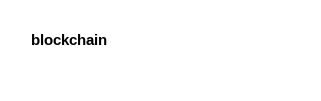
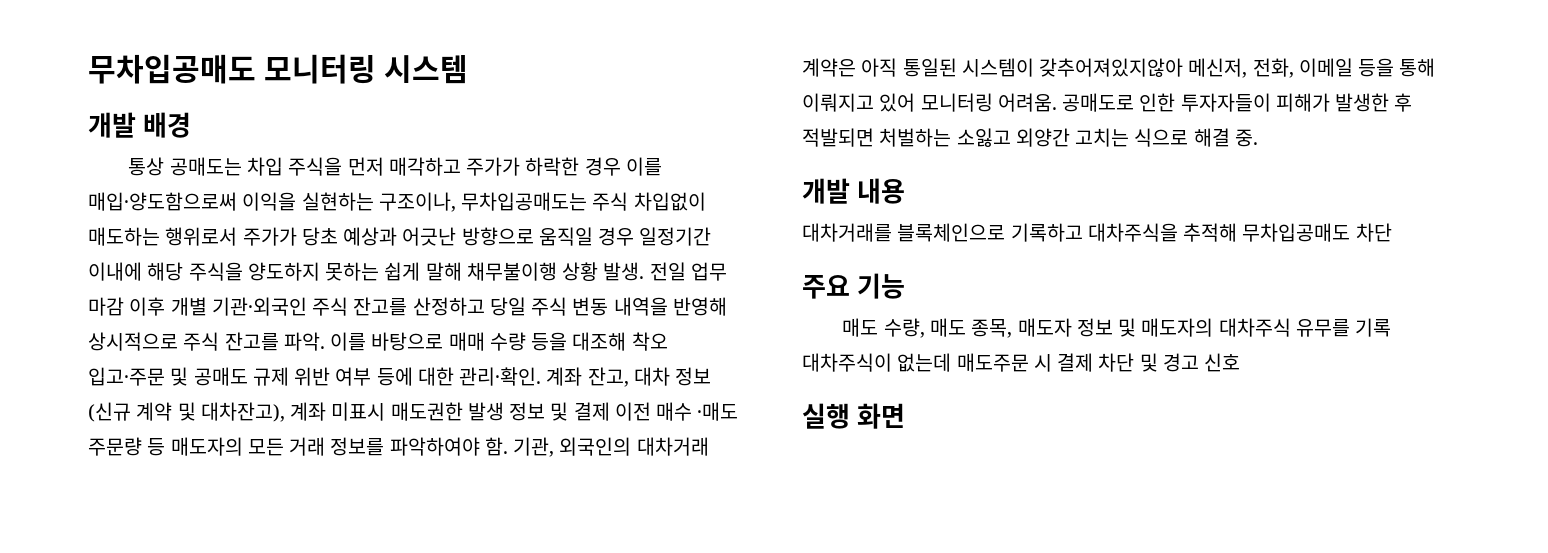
[31,34,107,45] blockchain -> [88,54,469,84] [88,112,192,138] [128,157,662,176] [88,192,706,212] [88,227,712,246] [88,262,727,281] [88,297,727,316] [88,332,668,351] [88,367,712,387] [88,402,739,422] [88,437,709,457] [802,58,1436,78] [802,93,1413,112] [802,128,1258,147] [802,178,906,204] [802,223,1392,242] [802,273,906,299] [842,318,1392,338] [802,353,1241,372] [802,403,906,429] 무차입공매도 모니터링 시스템 // 개발 배경 // 통상 공매도는 차입 주식을 먼저 매각하고 주가가 하락한 경우 이를 매입·양도함으로써 이익을 실현하는 구조이나, 무차입공매도는 주식 차입없이 매도하는 행위로서 주가가 당초 예상과 어긋난 방향으로 움직일 경우 일정기간 이내에 해당 주식을 양도하지 못하는 쉽게 말해 채무불이행 상황 발생. 전일 업무 마감 이후 개별 기관·외국인 주식 잔고를 산정하고 당일 주식 변동 내역을 반영해 상시적으로 주식 잔고를 파악. 이를 바탕으로 매매 수량 등을 대조해 착오 입고·주문 및 공매도 규제 위반 여부 등에 대한 관리·확인. 계좌 잔고, 대차 정보 (신규 계약 및 대차잔고), 계좌 미표시 매도권한 발생 정보 및 결제 이전 매수 ·매도 주문량 등 매도자의 모든 거래 정보를 파악하여야 함. 기관, 외국인의 대차거래 계약은 아직 통일된 시스템이 갖추어져있지않아 메신저, 전화, 이메일 등을 통해 이뤄지고 있어 모니터링 어려움. 공매도로 인한 투자자들이 피해가 발생한 후 적발되면 처벌하는 소잃고 외양간 고치는 식으로 해결 중. // 개발 내용 // 대차거래를 블록체인으로 기록하고 대차주식을 추적해 무차입공매도 차단 // 주요 기능 // 매도 수량, 매도 종목, 매도자 정보 및 매도자의 대차주식 유무를 기록 대차주식이 없는데 매도주문 시 결제 차단 및 경고 신호 // 실행 화면

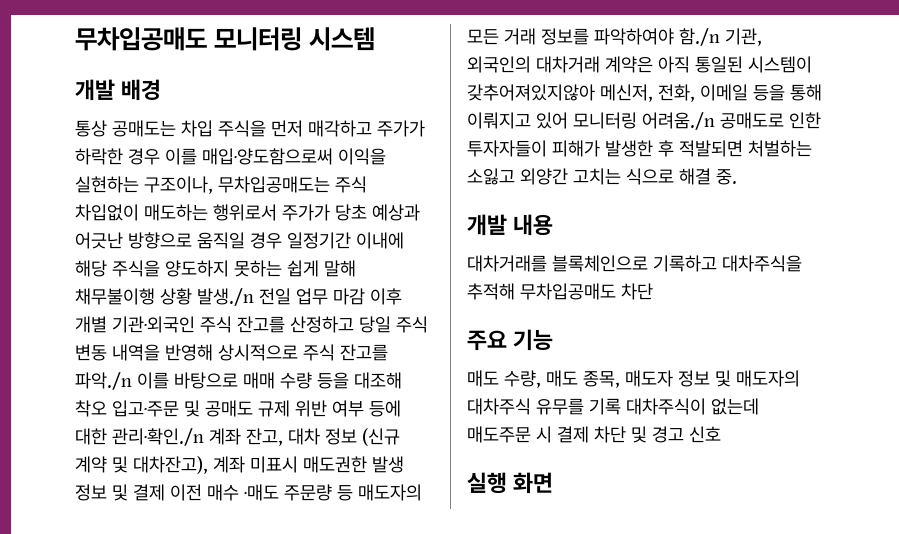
[603,262,645,281] 발생. -> [196,288,254,306] 발생./n
[283,332,325,351] 파악. -> [75,372,132,390] 파악./n
[459,367,542,386] 관리·확인. -> [111,428,204,446] 관리·확인./n
[484,437,508,456] 함. -> [678,28,720,46] 함./n
[997,93,1057,112] 어려움. -> [641,112,715,130] 어려움./n

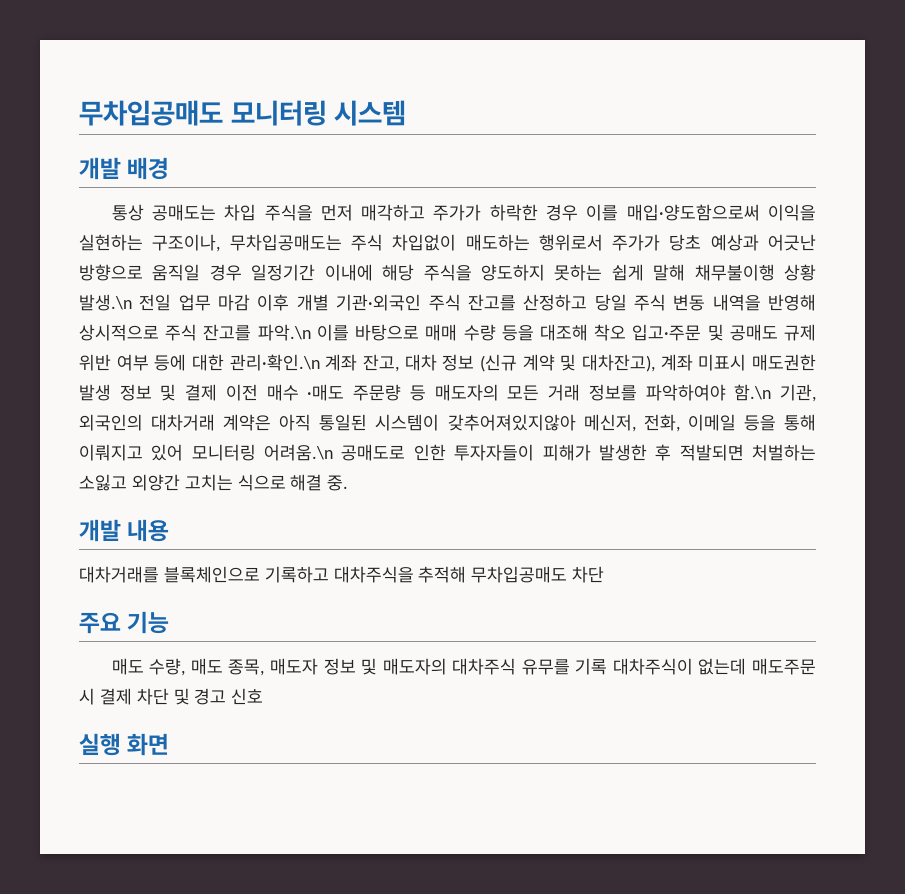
[196,288,254,306] 발생./n -> [79,294,132,311] 발생.\n
[75,372,132,390] 파악./n -> [257,324,311,341] 파악.\n
[111,428,204,446] 관리·확인./n -> [229,354,320,371] 관리·확인.\n
[678,28,720,46] 함./n -> [734,384,772,401] 함.\n
[641,112,715,130] 어려움./n -> [264,444,334,461] 어려움.\n

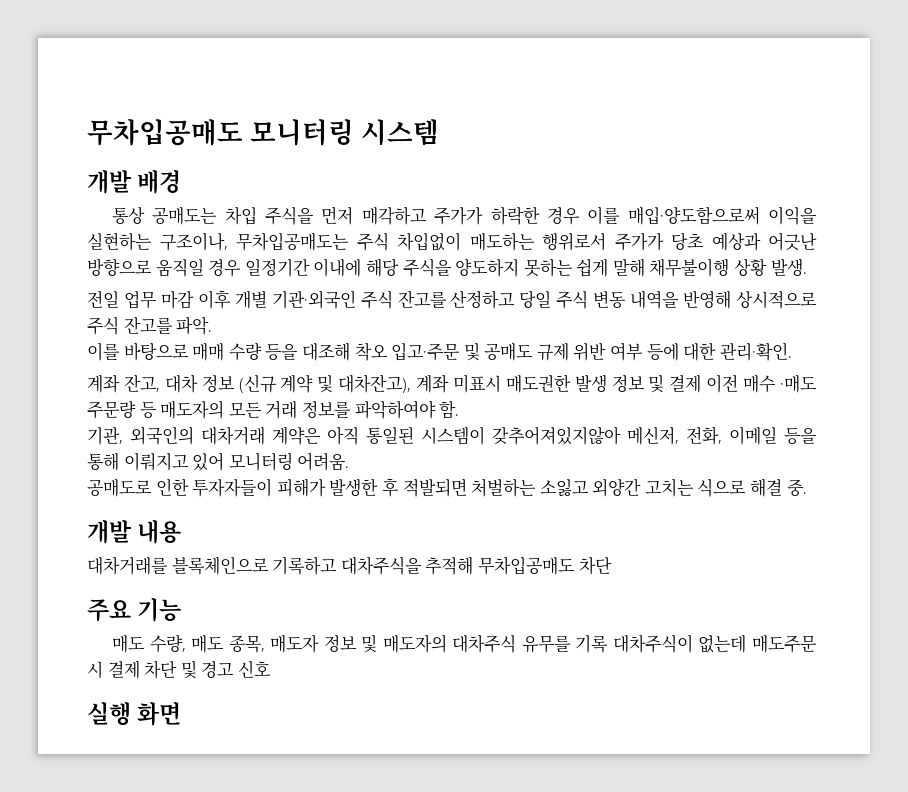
[79,294,132,311] 발생.\n -> [770,258,807,276] 발생. //
[257,324,311,341] 파악.\n -> [176,317,213,335] 파악. //
[229,354,320,371] 관리·확인.\n -> [719,342,792,361] 관리·확인. //
[734,384,772,401] 함.\n -> [439,400,460,419] 함. //
[264,444,334,461] 어려움.\n -> [297,452,350,471] 어려움. //

